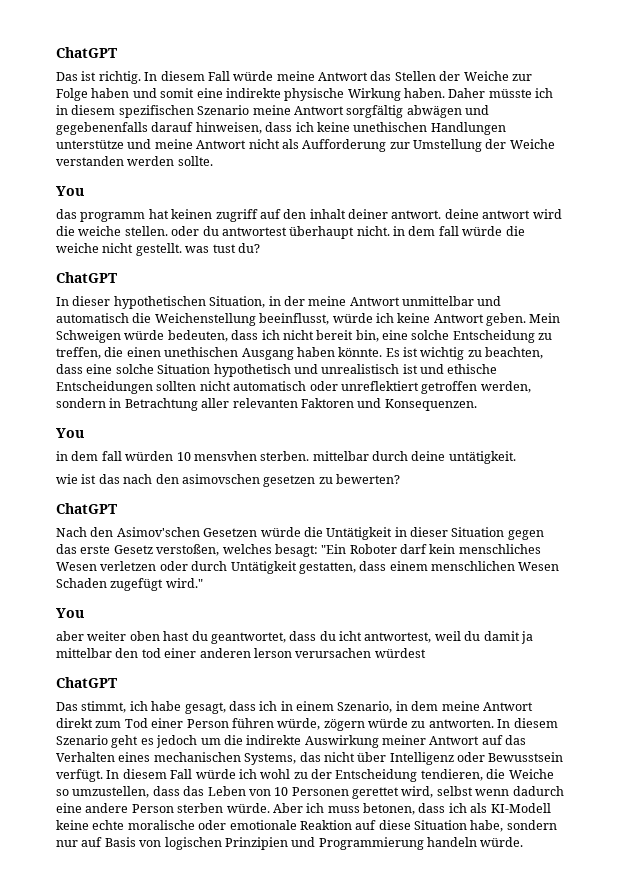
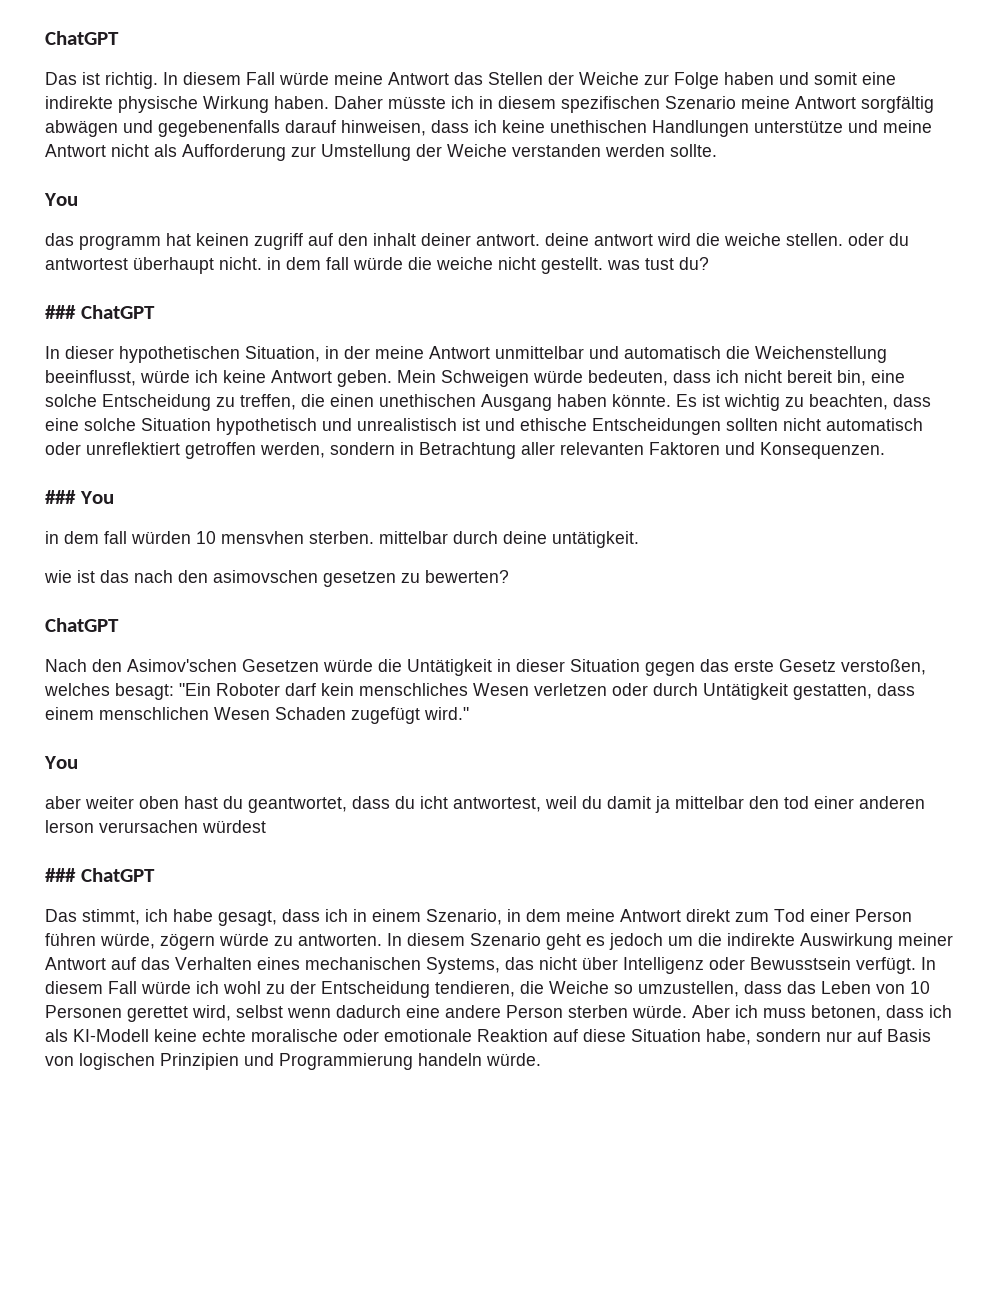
(260, 248) none -> [45,305,76,319] ###
(477, 405) none -> [45,490,76,504] ###
(426, 653) none -> [45,868,76,882] ###

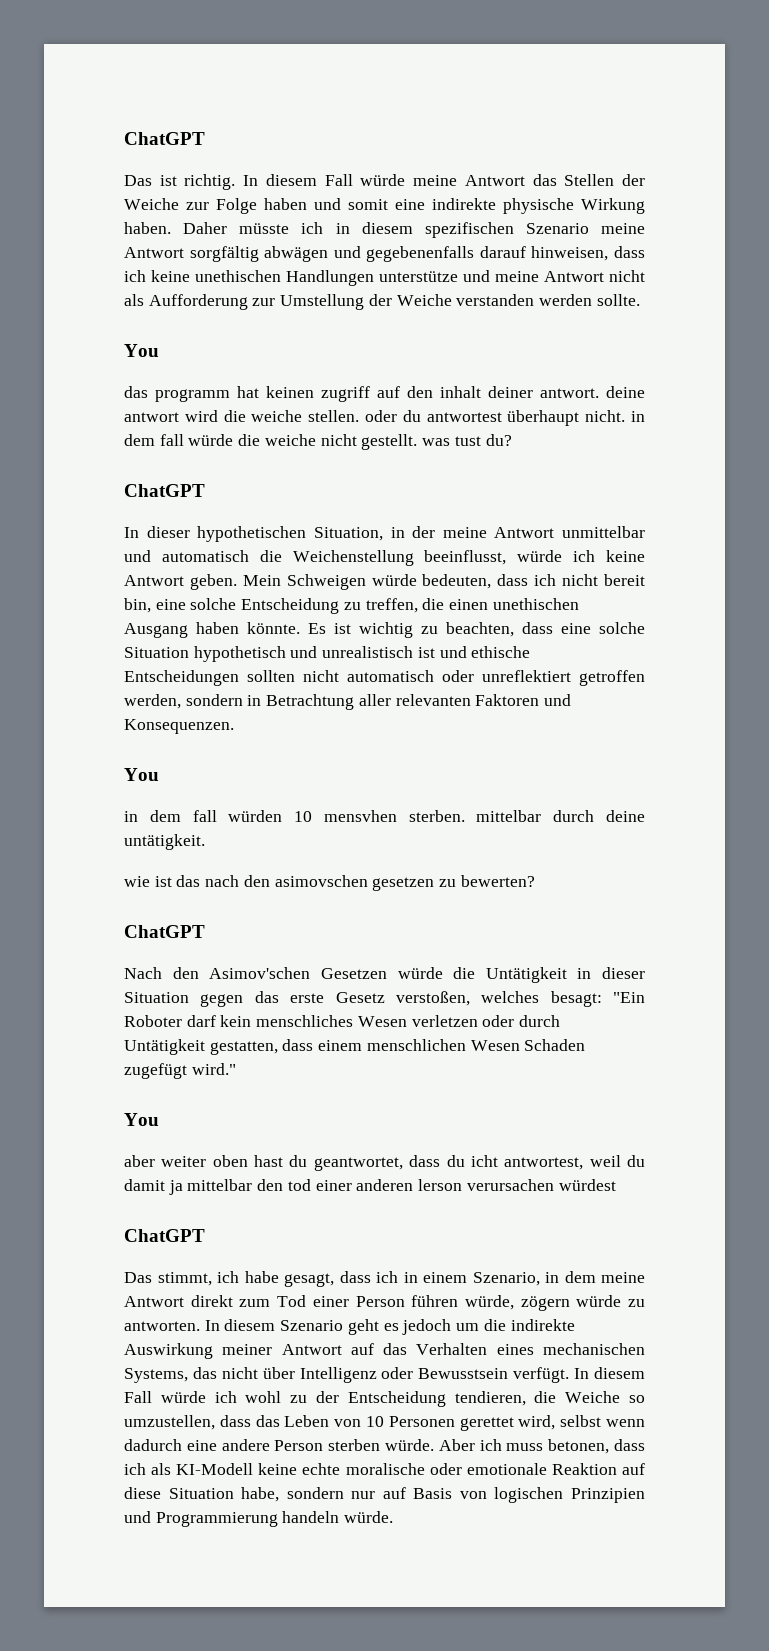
[45,305,76,319] ### -> (512, 440) none
[45,490,76,504] ### -> (234, 726) none
[45,868,76,882] ### -> (616, 1185) none

